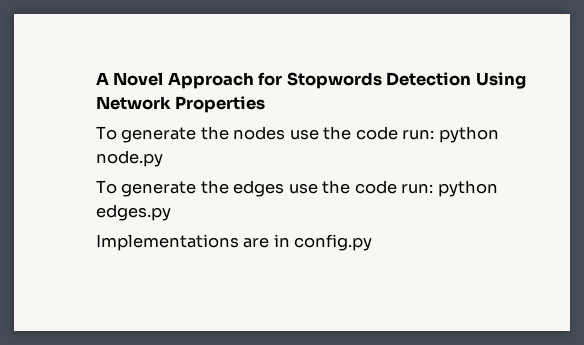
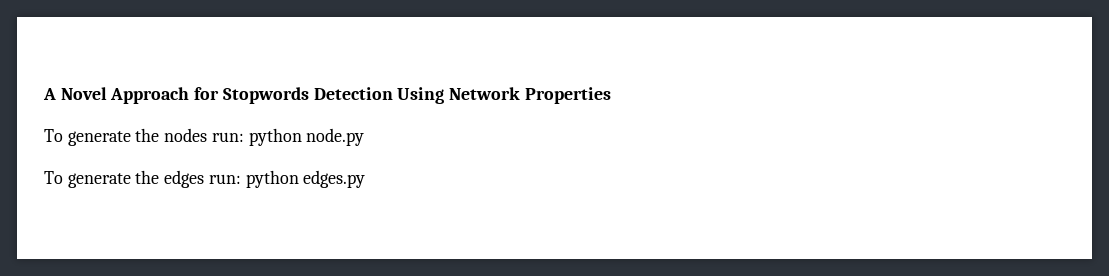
[289,126,398,140] use the code -> (208, 135) none
[288,180,397,194] use the code -> (205, 179) none
[96,234,373,251] // Implementations are in config.py -> (366, 179) none

